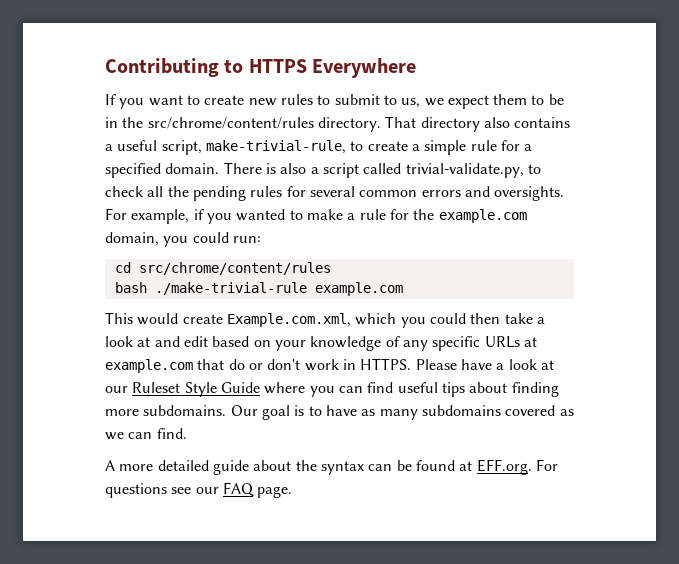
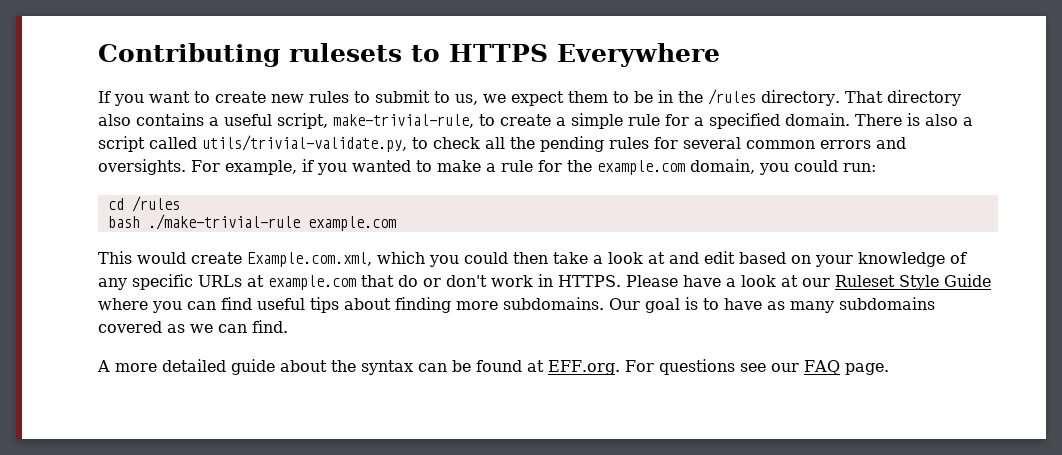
(219, 67) none -> [289,43,402,62] rulesets
[147,117,314,129] src/chrome/content/rules -> [708,89,756,105] /rules
[405,163,524,178] trivial-validate.py, -> [202,135,407,152] utils/trivial-validate.py,
[138,262,331,275] src/chrome/content/rules -> [131,196,180,212] /rules

